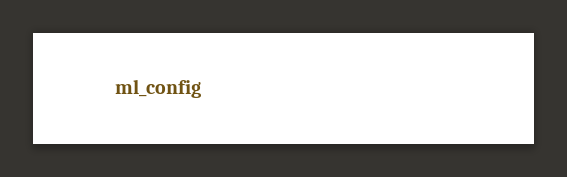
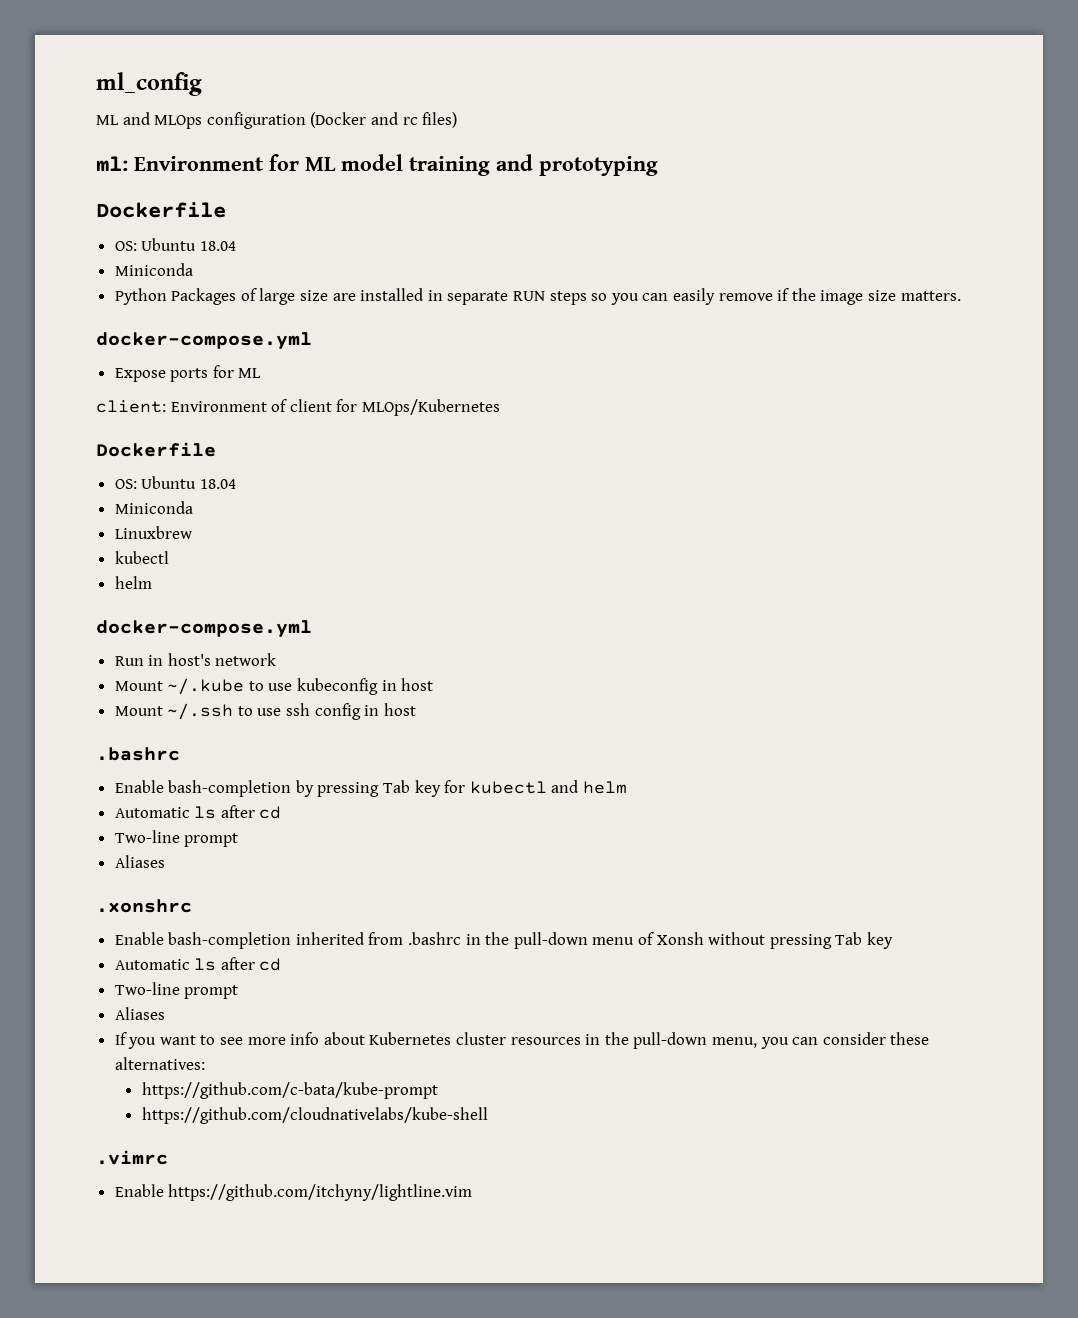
(201, 88) none -> [96,112,458,129] [96,154,658,176] [96,202,226,218] [114,238,236,251] [114,263,193,276] [114,288,961,305] [96,332,312,350] [114,365,262,382] [96,399,500,416] [96,442,216,457] [114,476,236,489] [114,501,193,514] [114,526,192,539] [114,551,169,564] [114,576,152,589] [96,620,312,638] [114,653,277,666] [114,678,434,695] [114,703,416,720] [96,747,180,761] [114,780,628,797] [114,805,282,819] [114,830,239,847] [114,855,165,868] [96,899,192,913] [114,932,893,949] [114,957,282,971] [114,982,239,999] [114,1007,165,1020] [114,1032,930,1049] [114,1057,205,1070] [141,1082,438,1099] [141,1107,488,1124] [96,1150,168,1165] [114,1184,473,1201] // ML and MLOps configuration (Docker and rc files) // ml: Environment for ML model training and prototyping // Dockerfile // OS: Ubuntu 18.04 // Miniconda // Python Packages of large size are installed in separate RUN steps so you can easily remove if the image size matters. // docker-compose.yml // Expose ports for ML // client: Environment of client for MLOps/Kubernetes // Dockerfile // OS: Ubuntu 18.04 // Miniconda // Linuxbrew // kubectl // helm // docker-compose.yml // Run in host's network // Mount ~/.kube to use kubeconfig in host // Mount ~/.ssh to use ssh config in host // .bashrc // Enable bash-completion by pressing Tab key for kubectl and helm // Automatic ls after cd // Two-line prompt // Aliases // .xonshrc // Enable bash-completion inherited from .bashrc in the pull-down menu of Xonsh without pressing Tab key // Automatic ls after cd // Two-line prompt // Aliases // If you want to see more info about Kubernetes cluster resources in the pull-down menu, you can consider these alternatives: // https://github.com/c-bata/kube-prompt // https://github.com/cloudnativelabs/kube-shell // .vimrc // Enable https://github.com/itchyny/lightline.vim

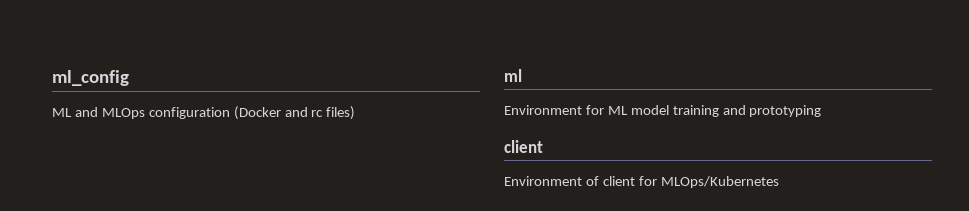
[96,156,128,171] ml: -> [504,69,522,82] ml //
[96,202,226,218] [114,238,236,251] [114,263,193,276] [114,288,961,305] [96,332,312,350] [114,365,262,382] [96,400,166,413] Dockerfile // OS: Ubuntu 18.04 // Miniconda // Python Packages of large size are installed in separate RUN steps so you can easily remove if the image size matters. // docker-compose.yml // Expose ports for ML // client: -> [504,140,543,153] client //
[96,442,216,457] [114,476,236,489] [114,501,193,514] [114,526,192,539] [114,551,169,564] [114,576,152,589] [96,620,312,638] [114,653,277,666] [114,678,434,695] [114,703,416,720] [96,747,180,761] [114,780,628,797] [114,805,282,819] [114,830,239,847] [114,855,165,868] [96,899,192,913] [114,932,893,949] [114,957,282,971] [114,982,239,999] [114,1007,165,1020] [114,1032,930,1049] [114,1057,205,1070] [141,1082,438,1099] [141,1107,488,1124] [96,1150,168,1165] [114,1184,473,1201] // Dockerfile // OS: Ubuntu 18.04 // Miniconda // Linuxbrew // kubectl // helm // docker-compose.yml // Run in host's network // Mount ~/.kube to use kubeconfig in host // Mount ~/.ssh to use ssh config in host // .bashrc // Enable bash-completion by pressing Tab key for kubectl and helm // Automatic ls after cd // Two-line prompt // Aliases // .xonshrc // Enable bash-completion inherited from .bashrc in the pull-down menu of Xonsh without pressing Tab key // Automatic ls after cd // Two-line prompt // Aliases // If you want to see more info about Kubernetes cluster resources in the pull-down menu, you can consider these alternatives: // https://github.com/c-bata/kube-prompt // https://github.com/cloudnativelabs/kube-shell // .vimrc // Enable https://github.com/itchyny/lightline.vim -> (779, 182) none

